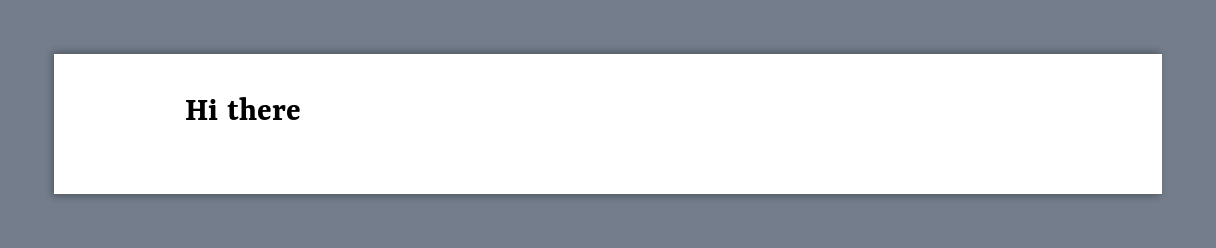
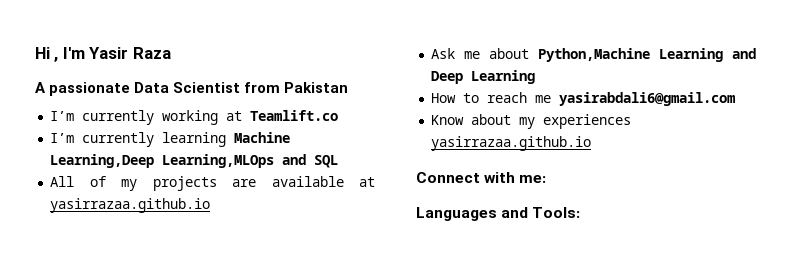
[227,97,302,120] there -> [54,47,171,62] [35,82,349,96] [50,110,339,125] [50,132,291,147] [50,154,339,168] [50,176,376,191] [50,198,211,213] [431,48,756,62] [431,70,536,84] [431,92,736,106] [431,114,632,129] [431,136,592,151] [416,172,547,183] [416,207,581,221] , I'm Yasir Raza // A passionate Data Scientist from Pakistan // I’m currently working at Teamlift.co // I’m currently learning Machine Learning,Deep Learning,MLOps and SQL // All of my projects are available at yasirrazaa.github.io // Ask me about Python,Machine Learning and Deep Learning // How to reach me yasirabdali6@gmail.com // Know about my experiences yasirrazaa.github.io // Connect with me: // Languages and Tools:

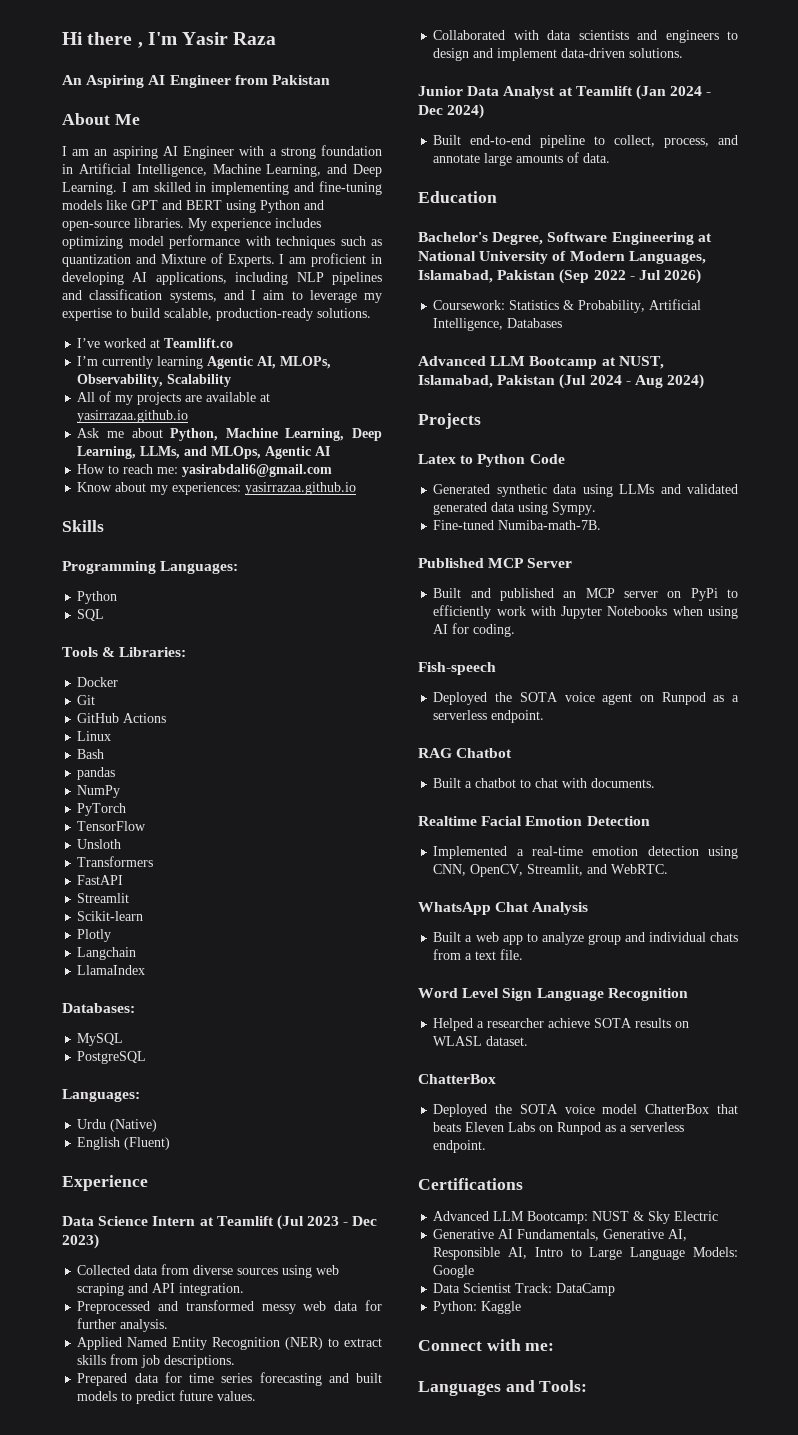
(50, 53) none -> [87,32,133,45] there
[35,82,349,96] [50,110,219,125] A passionate Data Scientist from Pakistan // I’m currently working -> [62,75,330,88] [62,113,140,125] [62,145,382,159] [62,163,382,177] [62,181,382,195] [62,200,324,213] [62,218,321,231] [62,235,382,249] [62,253,382,267] [62,272,382,285] [62,289,382,303] [62,308,371,321] [77,338,147,348] An Aspiring AI Engineer from Pakistan // About Me // I am an aspiring AI Engineer with a strong foundation in Artificial Intelligence, Machine Learning, and Deep Learning. I am skilled in implementing and fine-tuning models like GPT and BERT using Python and open-source libraries. My experience includes optimizing model performance with techniques such as quantization and Mixture of Experts. I am proficient in developing AI applications, including NLP pipelines and classification systems, and I aim to leverage my expertise to build scalable, production-ready solutions. // I’ve worked
[234,132,291,143] [50,154,339,168] Machine Learning,Deep Learning,MLOps and SQL -> [207,356,332,369] [77,374,232,387] Agentic AI, MLOPs, Observability, Scalability
[538,48,756,62] [431,70,536,84] Python,Machine Learning and Deep Learning -> [170,428,382,441] [77,446,331,459] Python, Machine Learning, Deep Learning, LLMs, and MLOps, Agentic AI
[535,95,552,103] me -> [157,467,179,474] me:
[543,114,632,129] [431,136,592,151] experiences yasirrazaa.github.io -> [172,482,357,495] [62,520,104,532] [62,561,239,574] [77,591,118,604] [77,609,105,621] [62,647,187,657] [77,677,119,687] [77,695,96,705] [77,713,167,723] [77,731,112,741] [77,749,105,759] [77,767,116,780] [77,785,121,798] [77,803,127,816] [77,821,147,831] [77,839,122,849] [77,856,154,867] [77,875,124,885] [77,893,130,903] [77,911,144,921] [77,929,112,942] [77,947,137,960] [77,965,146,975] [62,1003,135,1013] [77,1033,124,1046] [77,1051,147,1064] [62,1089,140,1102] [77,1119,158,1132] [77,1137,171,1150] [62,1175,148,1191] [62,1215,378,1230] [62,1234,99,1249] [77,1264,340,1278] [77,1283,245,1296] [77,1300,382,1314] [77,1318,169,1332] [77,1337,382,1350] [77,1354,236,1368] [77,1372,383,1386] [77,1390,257,1404] [433,30,738,43] [433,48,684,61] [418,85,712,100] [418,104,485,119] [433,135,738,148] [433,152,611,166] [418,191,497,203] [418,232,712,245] [418,251,706,264] [418,269,702,284] [433,299,702,313] [433,318,563,331] [418,356,664,369] [418,374,705,389] [418,413,481,429] [418,454,565,467] [433,484,738,497] [433,502,597,515] [433,520,602,530] [418,558,573,568] [433,588,738,601] [433,605,738,619] [433,623,516,637] [418,662,496,675] [433,692,739,705] [433,710,545,723] [418,748,513,758] [433,778,656,788] [418,816,650,826] [433,846,738,859] [433,864,669,877] [418,902,589,915] [433,932,738,945] [433,949,524,960] [418,988,688,1001] [433,1018,690,1031] [433,1036,529,1046] [418,1074,496,1084] [433,1104,738,1117] [433,1122,685,1135] [433,1140,487,1153] [418,1178,523,1190] [433,1211,719,1224] [433,1229,688,1241] [433,1247,738,1260] [433,1265,475,1278] [433,1283,616,1296] [433,1301,522,1314] experiences: yasirrazaa.github.io // Skills // Programming Languages: // Python // SQL // Tools & Libraries: // Docker // Git // GitHub Actions // Linux // Bash // pandas // NumPy // PyTorch // TensorFlow // Unsloth // Transformers // FastAPI // Streamlit // Scikit-learn // Plotly // Langchain // LlamaIndex // Databases: // MySQL // PostgreSQL // Languages: // Urdu (Native) // English (Fluent) // Experience // Data Science Intern at Teamlift (Jul 2023 - Dec 2023) // Collected data from diverse sources using web scraping and API integration. // Preprocessed and transformed messy web data for further analysis. // Applied Named Entity Recognition (NER) to extract skills from job descriptions. // Prepared data for time series forecasting and built models to predict future values. // Collaborated with data scientists and engineers to design and implement data-driven solutions. // Junior Data Analyst at Teamlift (Jan 2024 - Dec 2024) // Built end-to-end pipeline to collect, process, and annotate large amounts of data. // Education // Bachelor's Degree, Software Engineering at National University of Modern Languages, Islamabad, Pakistan (Sep 2022 - Jul 2026) // Coursework: Statistics & Probability, Artificial Intelligence, Databases // Advanced LLM Bootcamp at NUST, Islamabad, Pakistan (Jul 2024 - Aug 2024) // Projects // Latex to Python Code // Generated synthetic data using LLMs and validated generated data using Sympy. // Fine-tuned Numiba-math-7B. // Published MCP Server // Built and published an MCP server on PyPi to efficiently work with Jupyter Notebooks when using AI for coding. // Fish-speech // Deployed the SOTA voice agent on Runpod as a serverless endpoint. // RAG Chatbot // Built a chatbot to chat with documents. // Realtime Facial Emotion Detection // Implemented a real-time emotion detection using CNN, OpenCV, Streamlit, and WebRTC. // WhatsApp Chat Analysis // Built a web app to analyze group and individual chats from a text file. // Word Level Sign Language Recognition // Helped a researcher achieve SOTA results on WLASL dataset. // ChatterBox // Deployed the SOTA voice model ChatterBox that beats Eleven Labs on Runpod as a serverless endpoint. // Certifications // Advanced LLM Bootcamp: NUST & Sky Electric // Generative AI Fundamentals, Generative AI, Responsible AI, Intro to Large Language Models: Google // Data Scientist Track: DataCamp // Python: Kaggle

